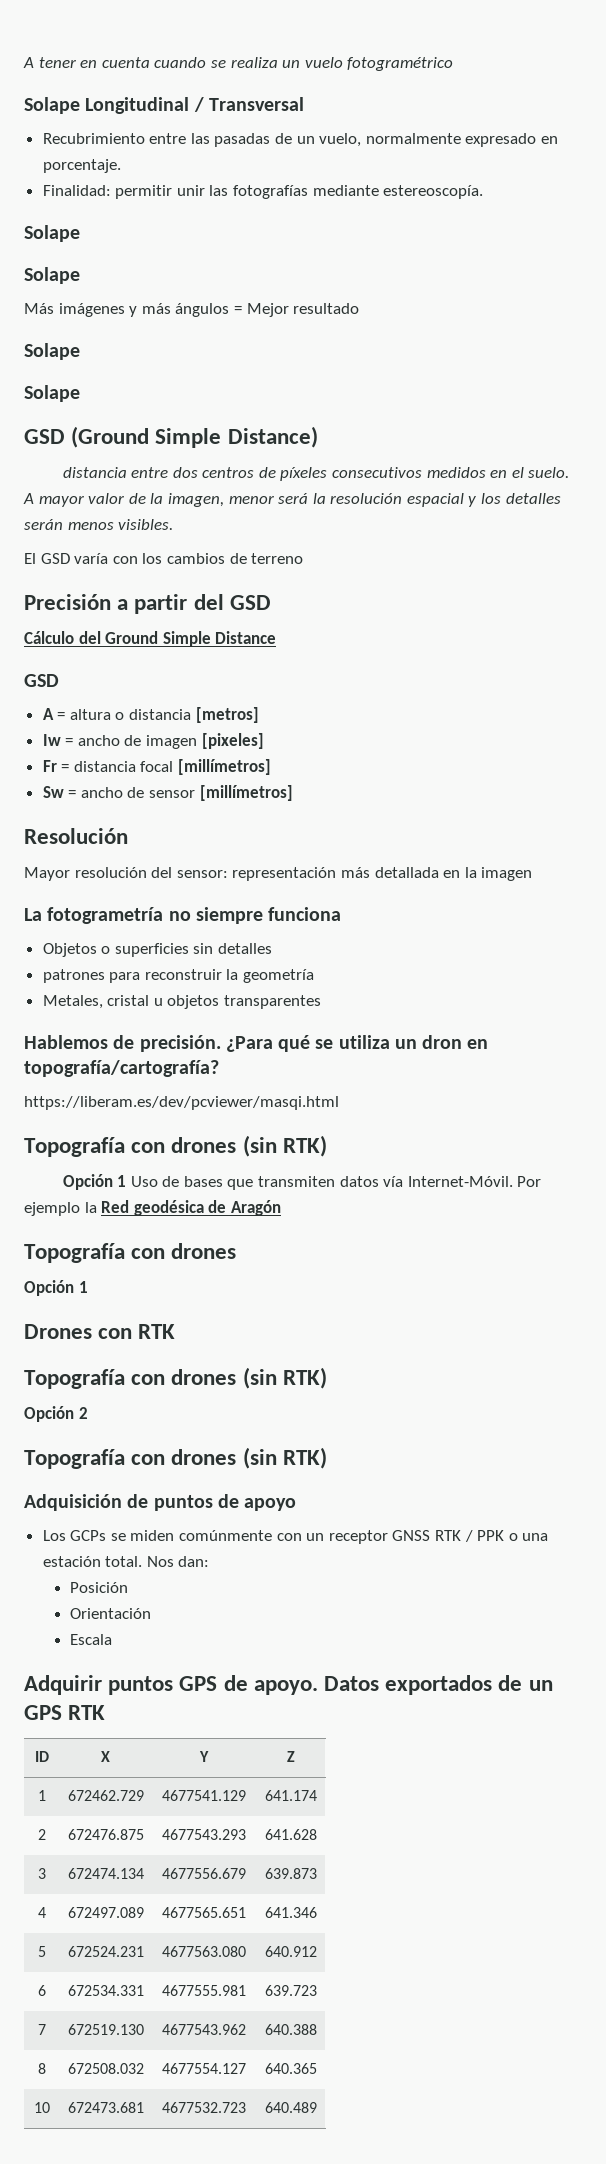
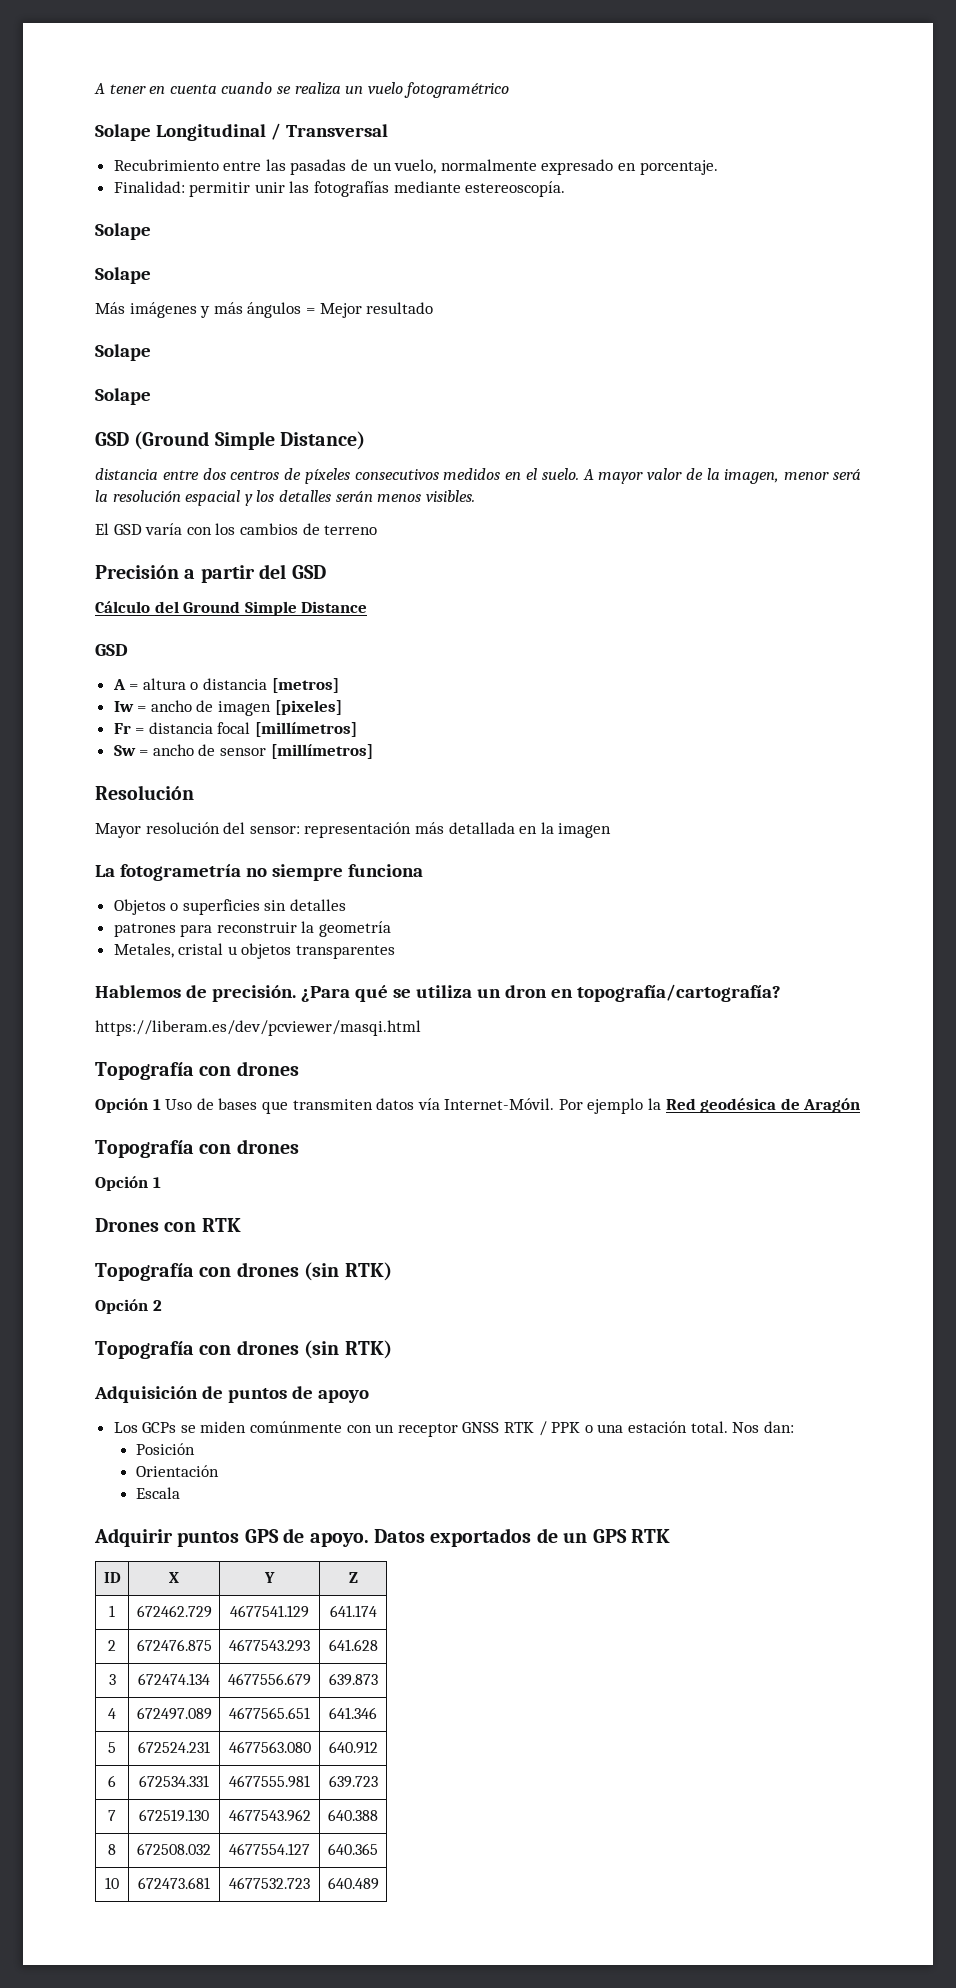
[242,1135,327,1157] (sin RTK) -> (299, 1068) none

